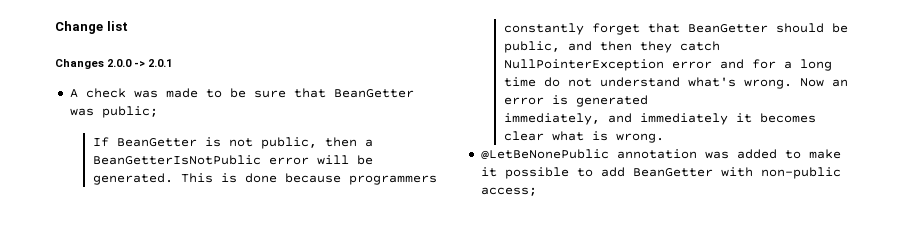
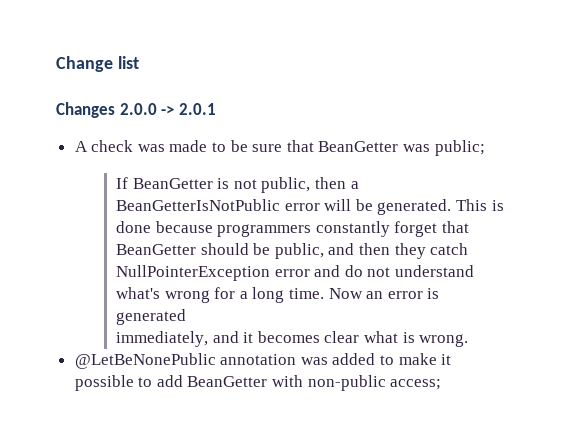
[751,59,832,71] [503,77,792,89] for a long time do not understand what's wrong. -> [344,265,475,277] [116,287,325,303] do not understand what's wrong for a long time.
[639,113,728,125] immediately -> (239, 337) none

